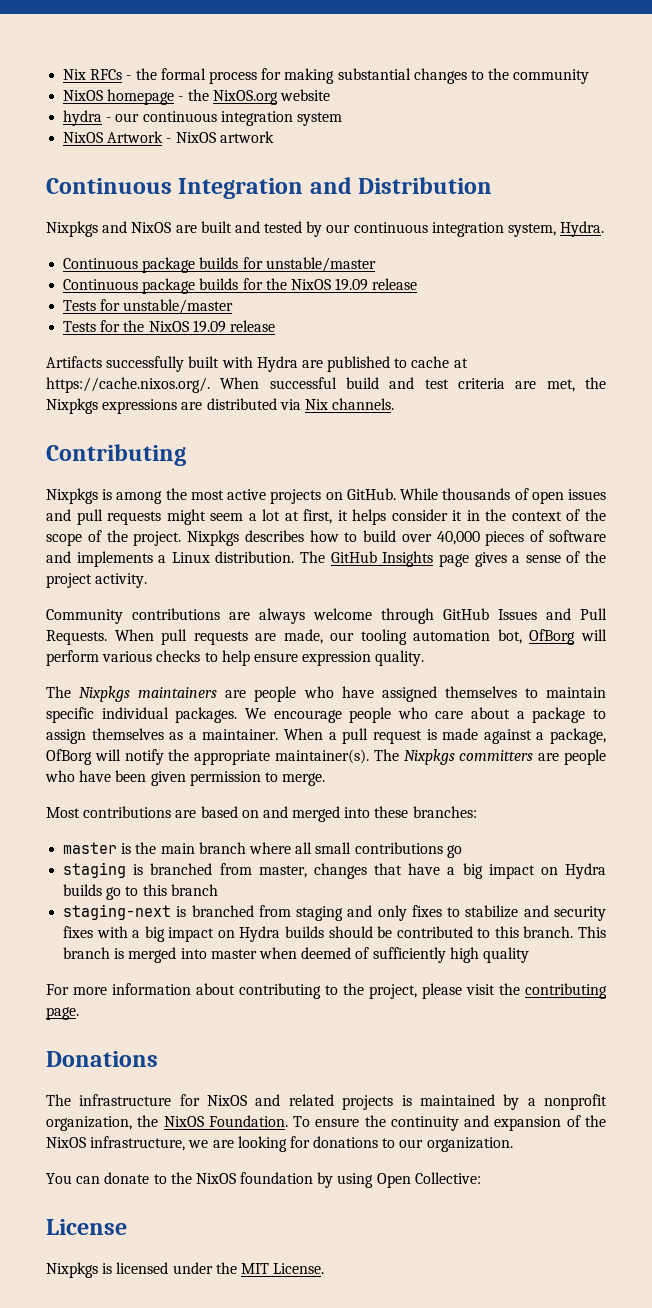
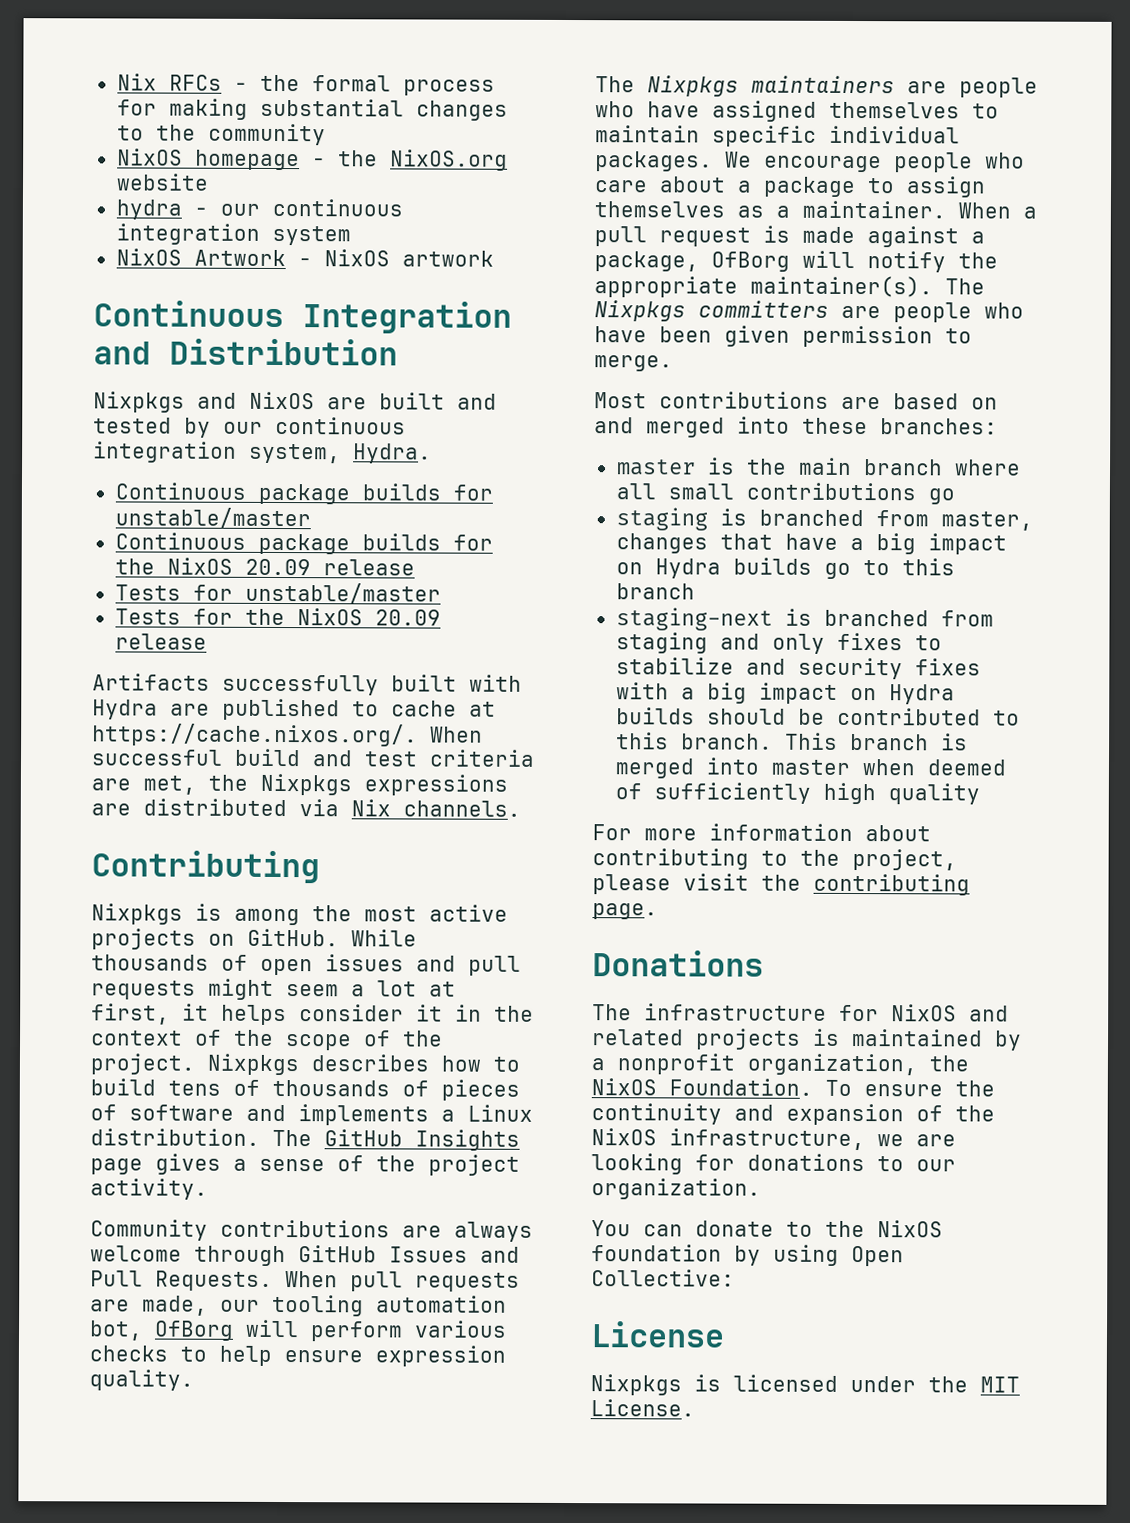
[335,278,369,291] 19.09 -> [244,558,311,576] 20.09
[192,320,226,333] 19.09 -> [374,609,441,626] 20.09
[401,531,480,545] over 40,000 -> [168,1079,429,1097] tens of thousands of

